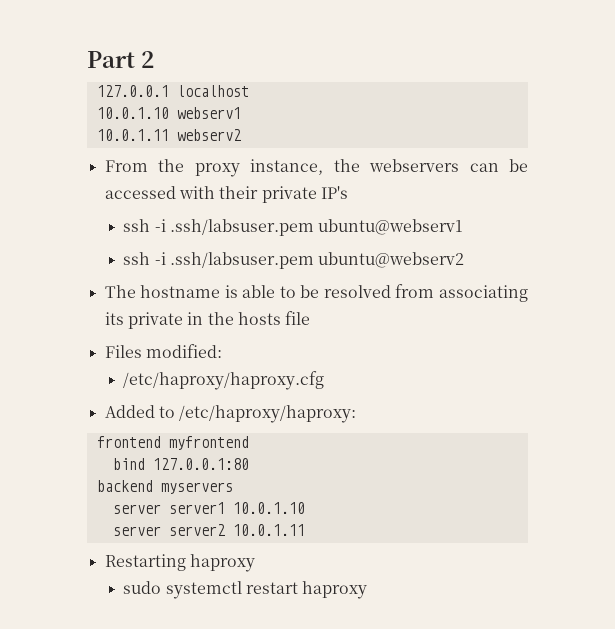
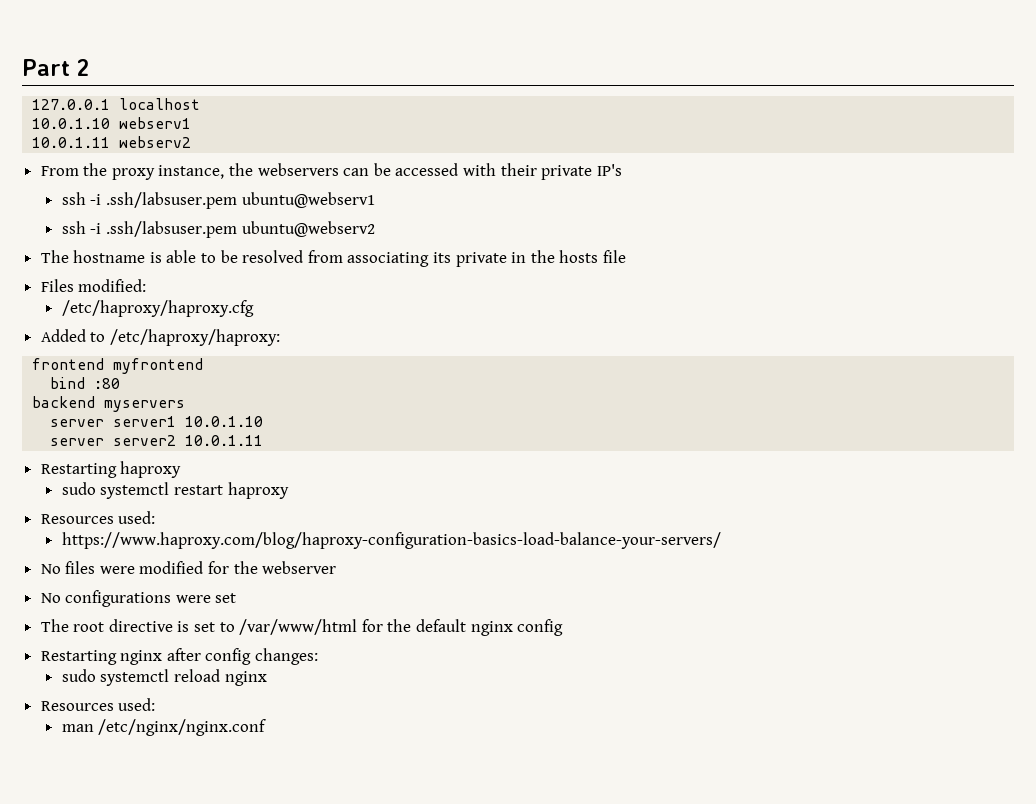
[152,458,249,470] 127.0.0.1:80 -> [94,378,121,389] :80
(368, 590) none -> [40,511,156,524] [61,532,721,549] [40,561,337,574] [40,590,237,607] [40,619,564,636] [40,648,319,665] [61,669,267,686] [40,698,156,711] [61,719,267,736] // Resources used: // https://www.haproxy.com/blog/haproxy-configuration-basics-load-balance-your-servers/ // No files were modified for the webserver // No configurations were set // The root directive is set to /var/www/html for the default nginx config // Restarting nginx after config changes: // sudo systemctl reload nginx // Resources used: // man /etc/nginx/nginx.conf

